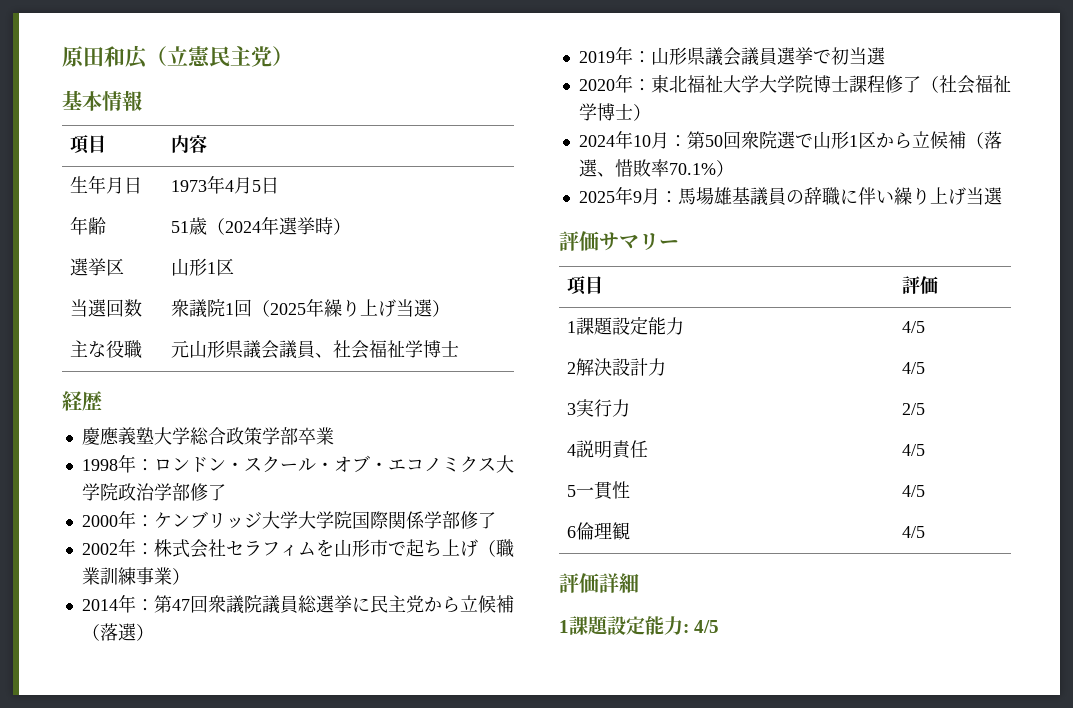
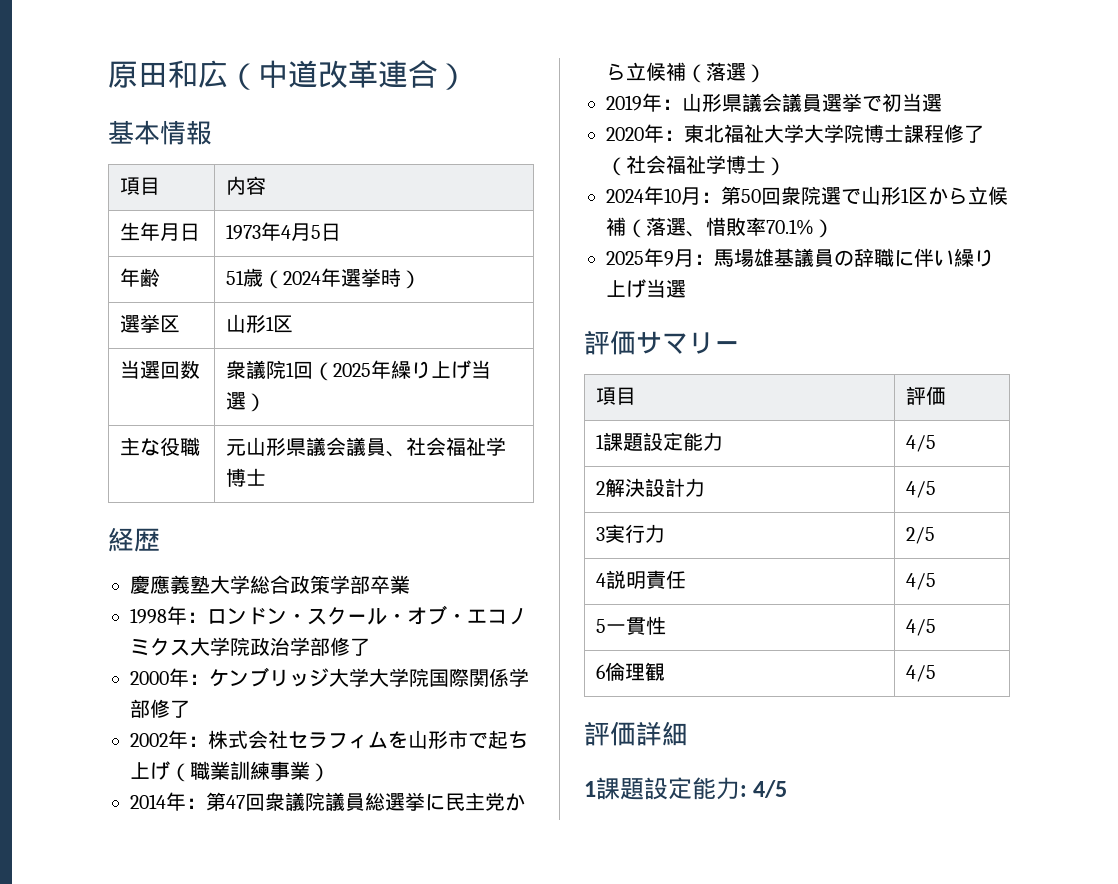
[167,46,272,67] 立憲民主党 -> [258,60,438,88] 中道改革連合

